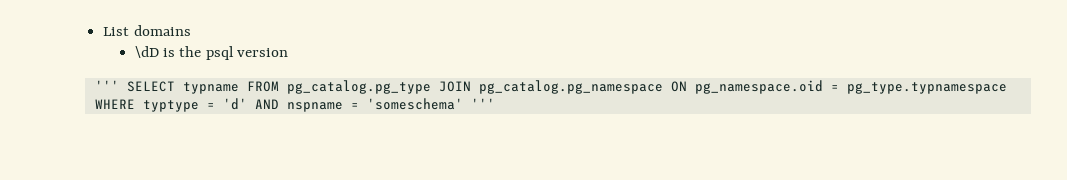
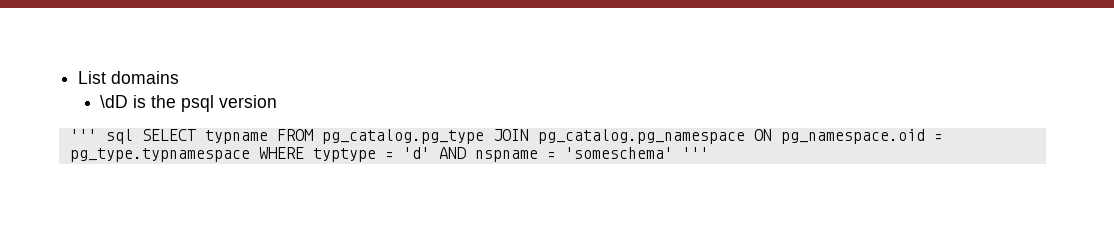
(119, 85) none -> [105,129,133,144] sql

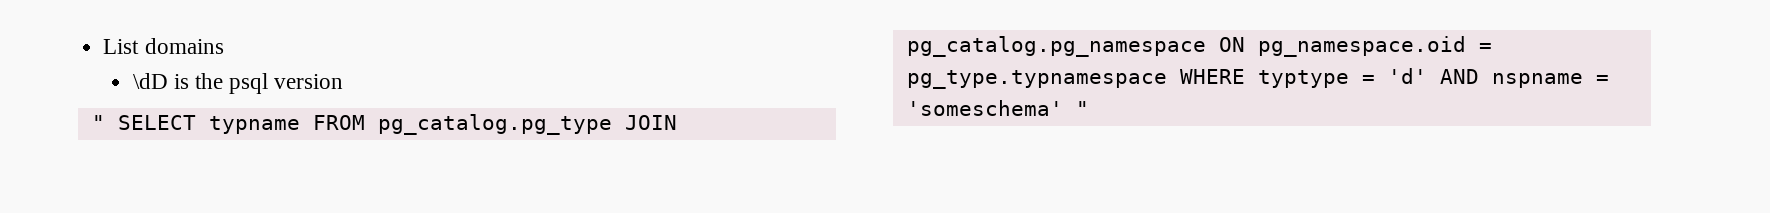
[69,129,133,144] ''' sql -> [91,115,105,130] "
[681,147,709,159] ''' -> [1075,101,1089,116] "

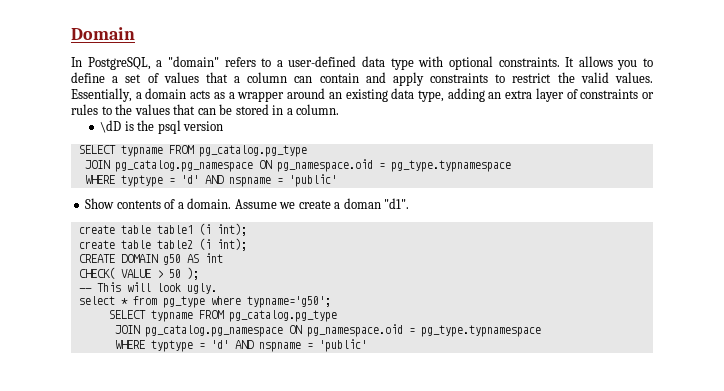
[103,38,224,54] List domains -> [71,27,135,40] [71,56,653,70] [71,72,654,86] [71,88,654,102] [71,104,340,115] Domain // In PostgreSQL, a "domain" refers to a user-defined data type with optional constraints. It allows you to define a set of values that a column can contain and apply constraints to restrict the valid values. Essentially, a domain acts as a wrapper around an existing data type, adding an extra layer of constraints or rules to the values that can be stored in a column.
[91,114,677,135] [906,36,1492,57] [906,68,1609,89] [906,100,1089,116] " SELECT typname FROM pg_catalog.pg_type JOIN pg_catalog.pg_namespace ON pg_namespace.oid = pg_type.typnamespace WHERE typtype = 'd' AND nspname = 'someschema' " -> [78,145,307,157] [84,159,511,172] [84,174,337,187] [85,198,410,209] [78,223,247,236] [78,238,247,251] [78,253,223,265] [78,267,199,280] [78,282,217,294] [78,296,331,308] [108,310,337,322] [114,324,541,337] [114,339,367,352] SELECT typname FROM pg_catalog.pg_type // JOIN pg_catalog.pg_namespace ON pg_namespace.oid = pg_type.typnamespace // WHERE typtype = 'd' AND nspname = 'public' // Show contents of a domain. Assume we create a doman "d1". // create table table1 (i int); // create table table2 (i int); // CREATE DOMAIN g50 AS int // CHECK( VALUE > 50 ); // -- This will look ugly. // select * from pg_type where typname='g50'; // SELECT typname FROM pg_catalog.pg_type // JOIN pg_catalog.pg_namespace ON pg_namespace.oid = pg_type.typnamespace // WHERE typtype = 'd' AND nspname = 'public'

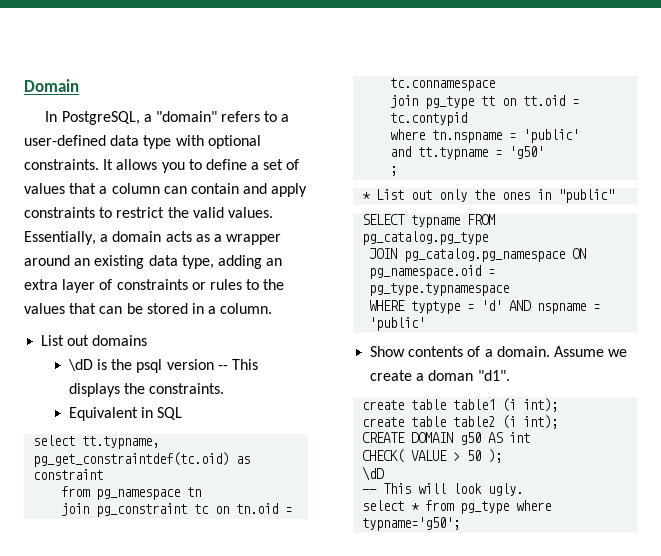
(340, 109) none -> [41,335,148,346] // List out domains
(224, 126) none -> [217,359,258,370] [68,383,225,397] [68,407,183,421] [33,435,160,449] [33,452,251,467] [33,469,104,480] [61,486,202,500] [61,503,293,517] [390,78,496,91] [390,95,580,109] [390,112,468,126] [390,129,580,143] [390,146,545,160] [390,166,398,176] [362,189,615,203] -- This displays the constraints. // Equivalent in SQL // select tt.typname, pg_get_constraintdef(tc.oid) as constraint // from pg_namespace tn // join pg_constraint tc on tn.oid = tc.connamespace // join pg_type tt on tt.oid = tc.contypid // where tn.nspname = 'public' // and tt.typname = 'g50' // ; // * List out only the ones in "public"
(199, 273) none -> [362,466,385,481] // \dD
[108,310,337,322] [114,324,541,337] [114,339,367,352] // SELECT typname FROM pg_catalog.pg_type // JOIN pg_catalog.pg_namespace ON pg_namespace.oid = pg_type.typnamespace // WHERE typtype = 'd' AND nspname = 'public' -> (461, 524) none

